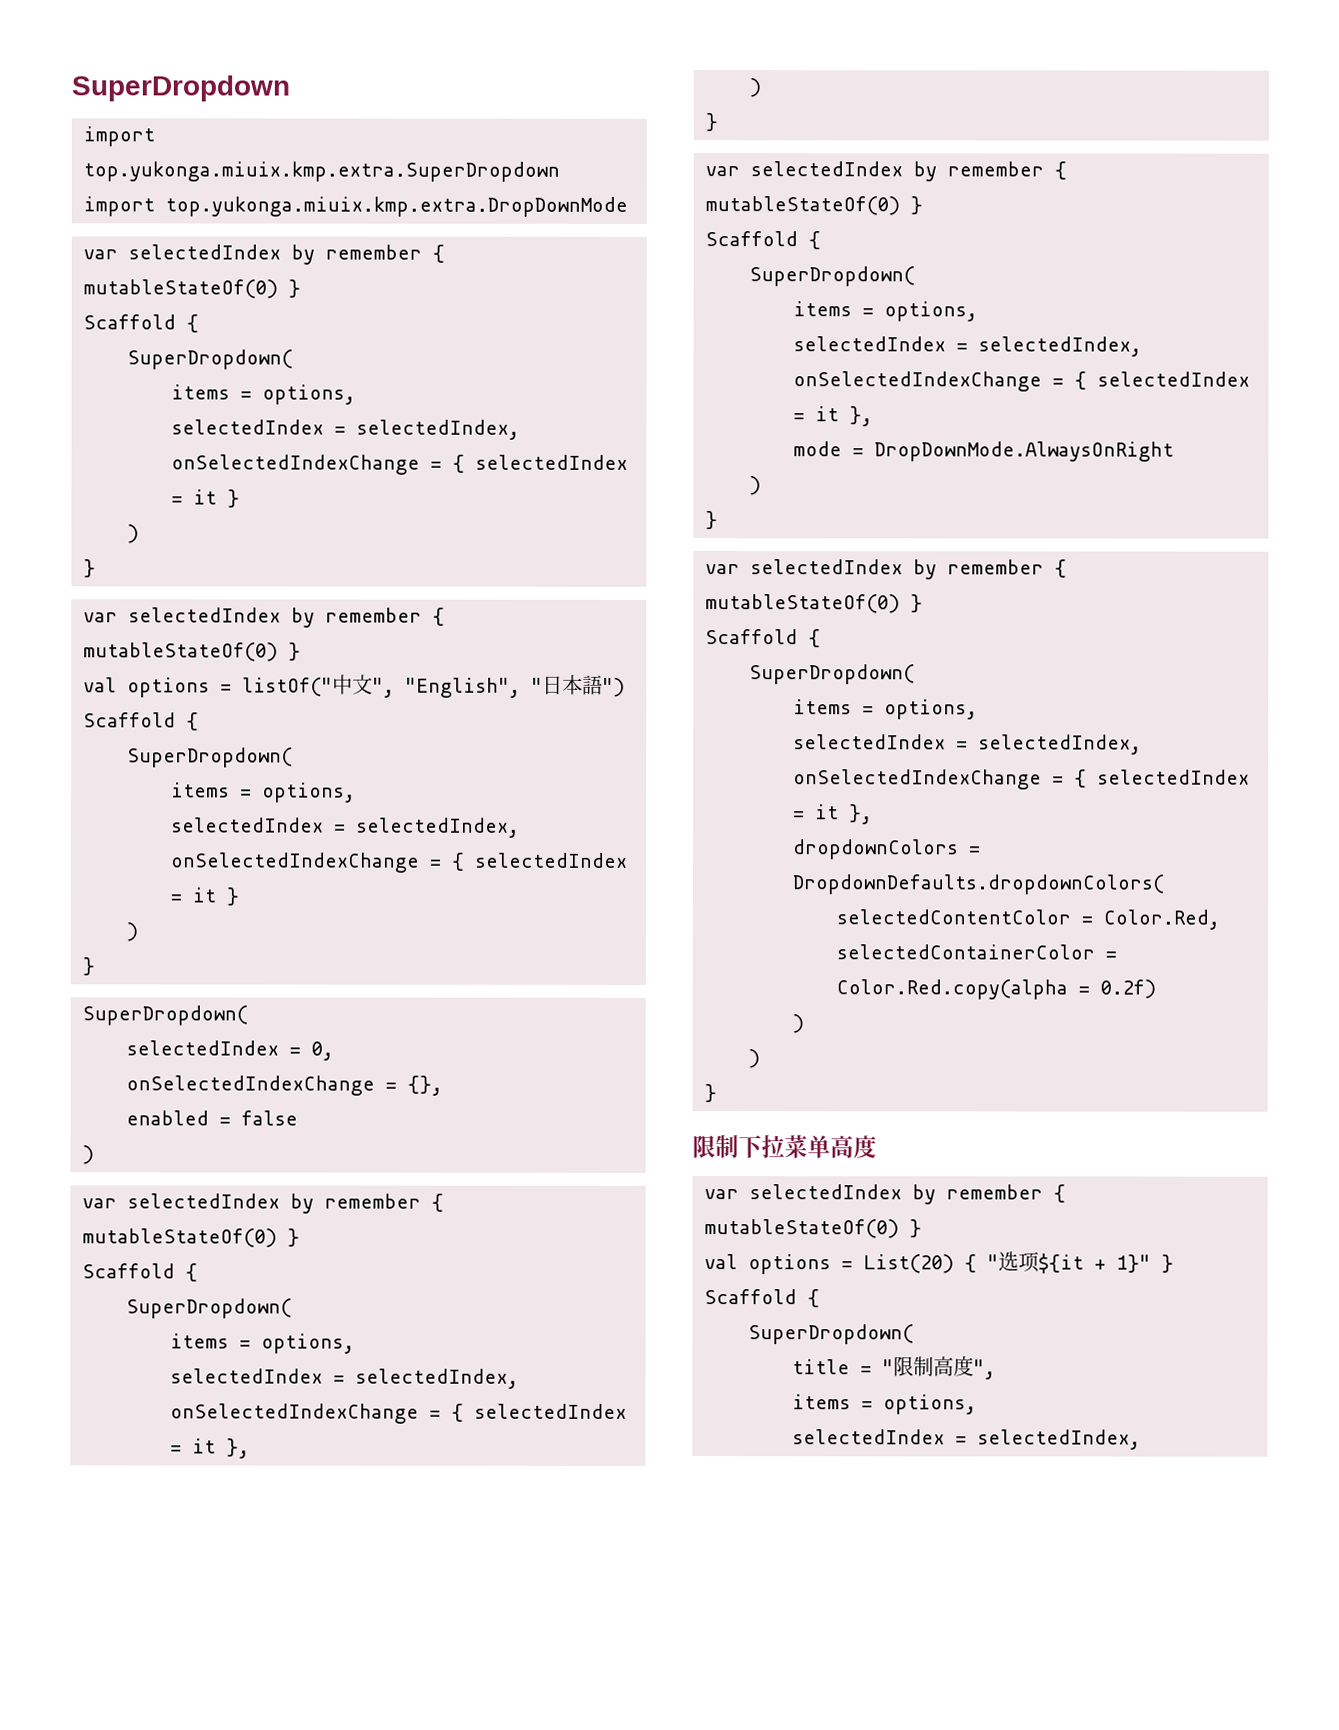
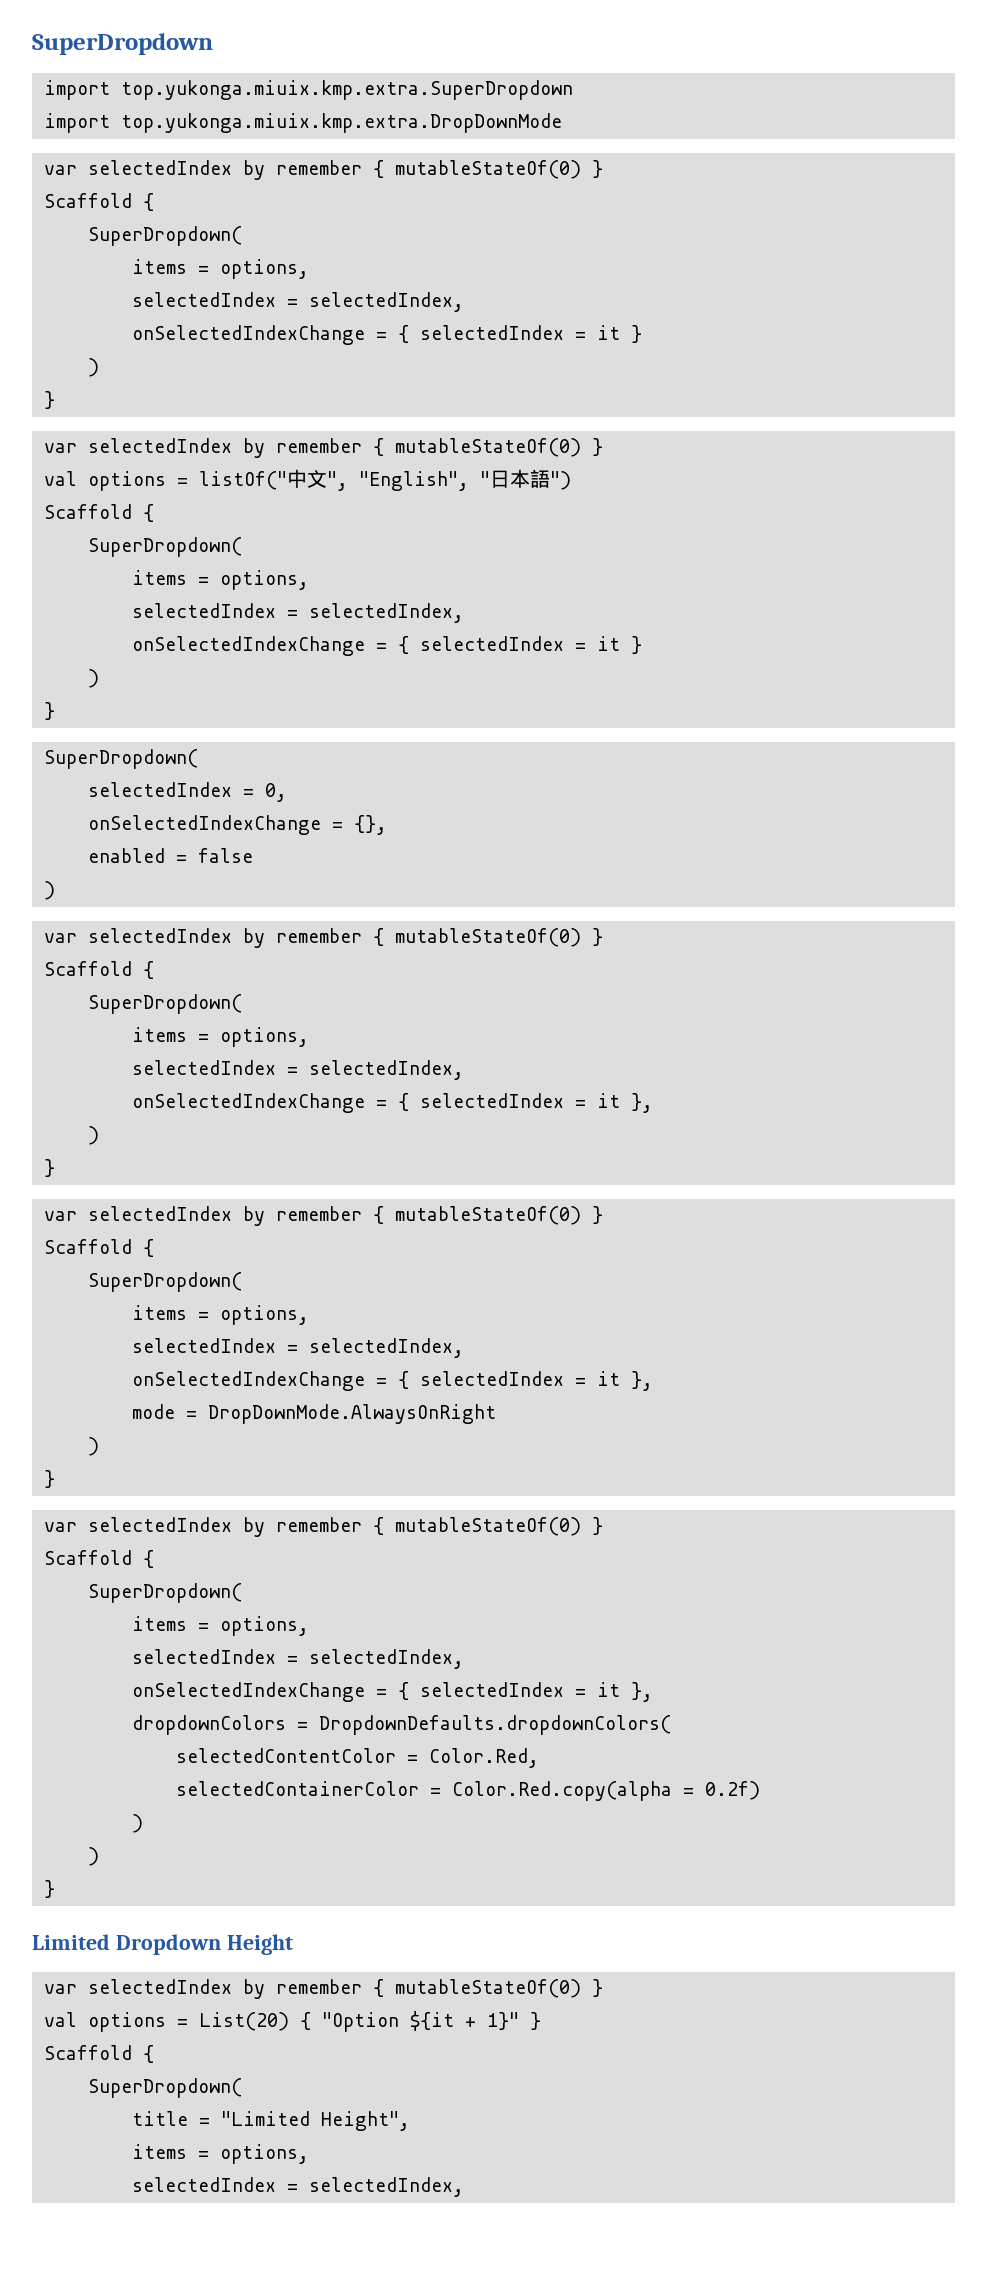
[692,1135,877,1159] 限制下拉菜单高度 -> [32,1934,293,1955] Limited Dropdown Height
[987,1251,1040,1273] "选项 -> [322,2012,399,2032] "Option
[882,1355,996,1380] "限制高度", -> [221,2111,410,2131] "Limited Height",

